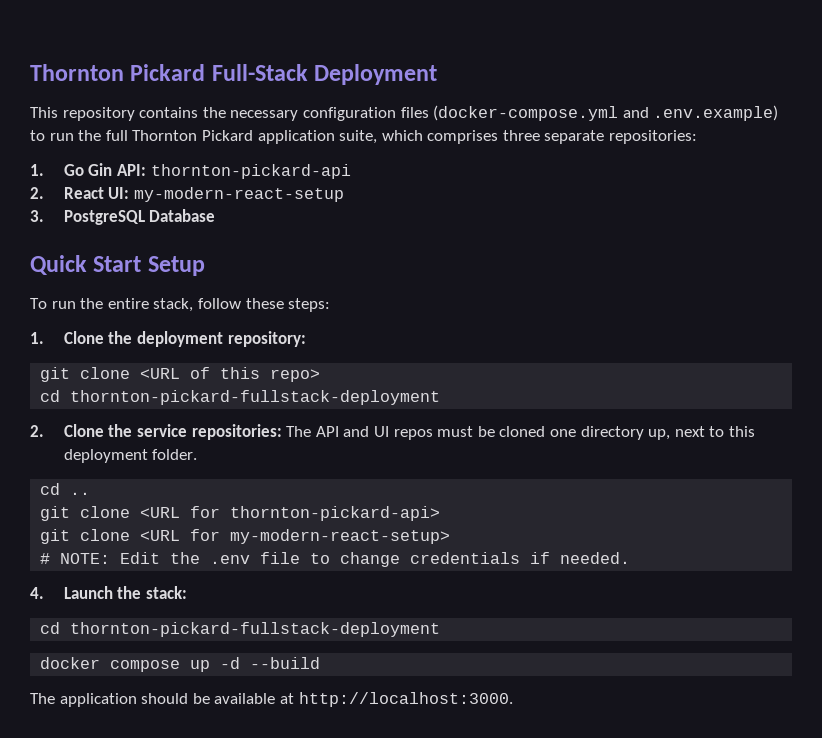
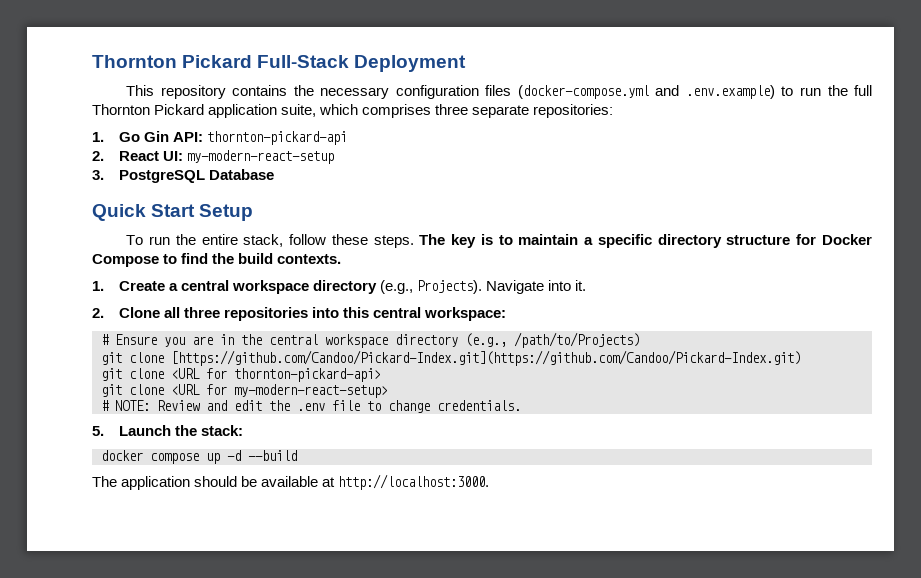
[288,298,331,312] [30,331,306,347] [40,367,321,382] [40,390,441,405] [30,424,755,440] [63,449,198,463] [40,483,91,495] steps: // 1. Clone the deployment repository: // git clone <URL of this repo> // cd thornton-pickard-fullstack-deployment // 2. Clone the service repositories: The API and UI repos must be cloned one directory up, next to this deployment folder. // cd .. -> [373,234,872,248] [92,253,342,267] [92,280,587,294] [92,307,507,321] [101,332,640,348] [101,350,801,366] steps. The key is to maintain a specific directory structure for Docker Compose to find the build contexts. // 1. Create a central workspace directory (e.g., Projects). Navigate into it. // 2. Clone all three repositories into this central workspace: // # Ensure you are in the central workspace directory (e.g., /path/to/Projects) // git clone [https://github.com/Candoo/Pickard-Index.git](https://github.com/Candoo/Pickard-Index.git)
[120,552,161,564] Edit -> [157,400,262,411] Review and edit
[410,552,631,564] [30,587,44,599] credentials if needed. // 4. -> [437,400,521,411] [92,426,104,436] credentials. // 5.
[40,622,441,637] // cd thornton-pickard-fullstack-deployment -> (243, 430) none

